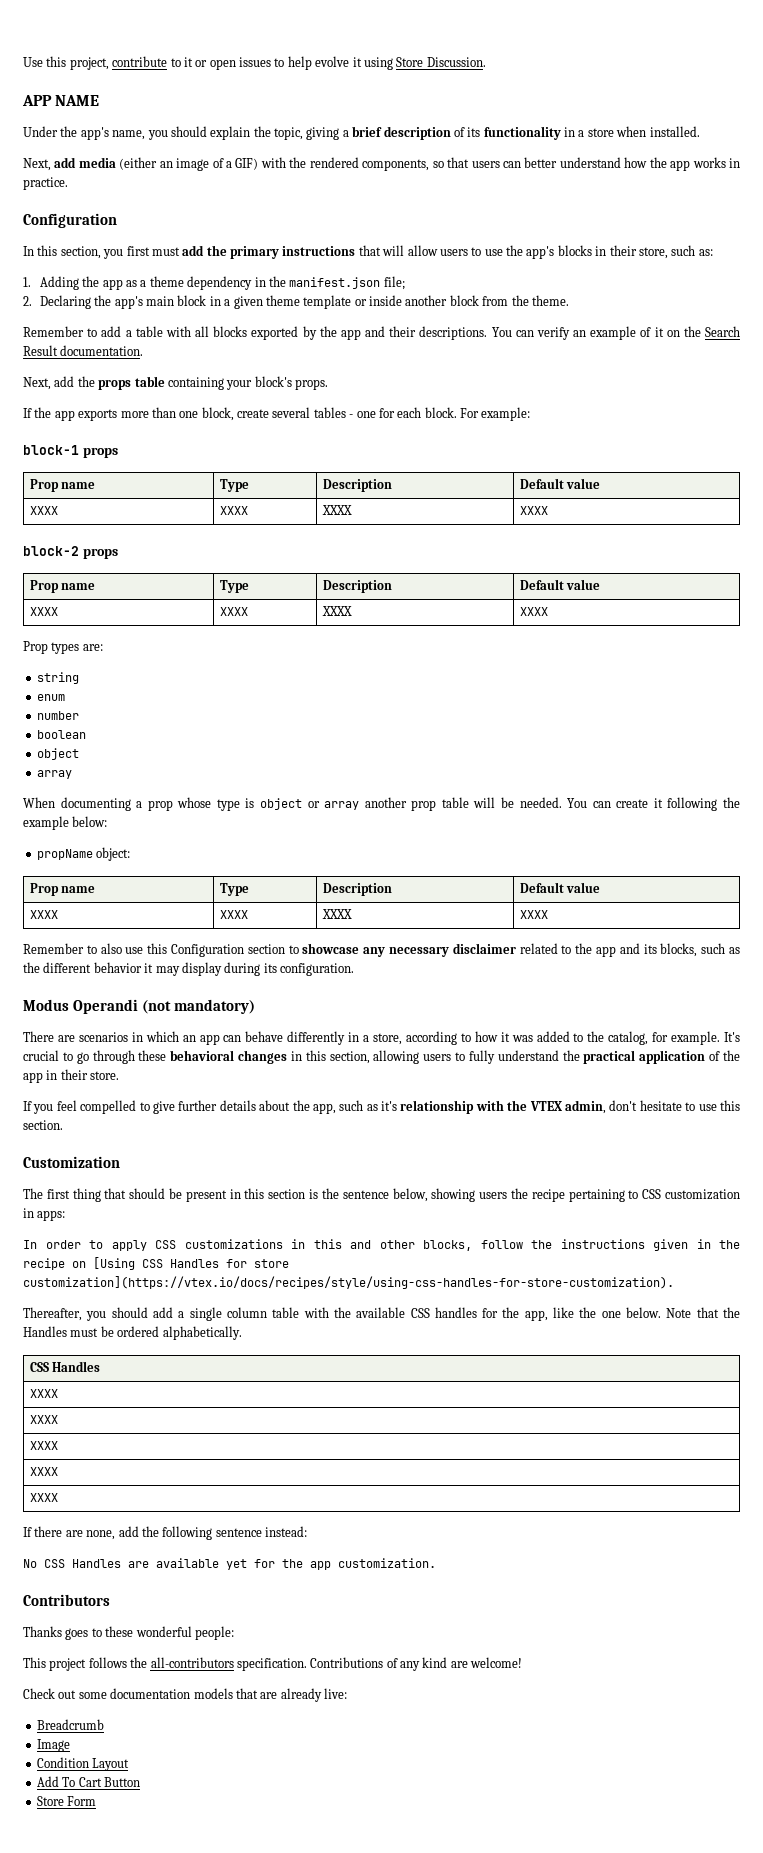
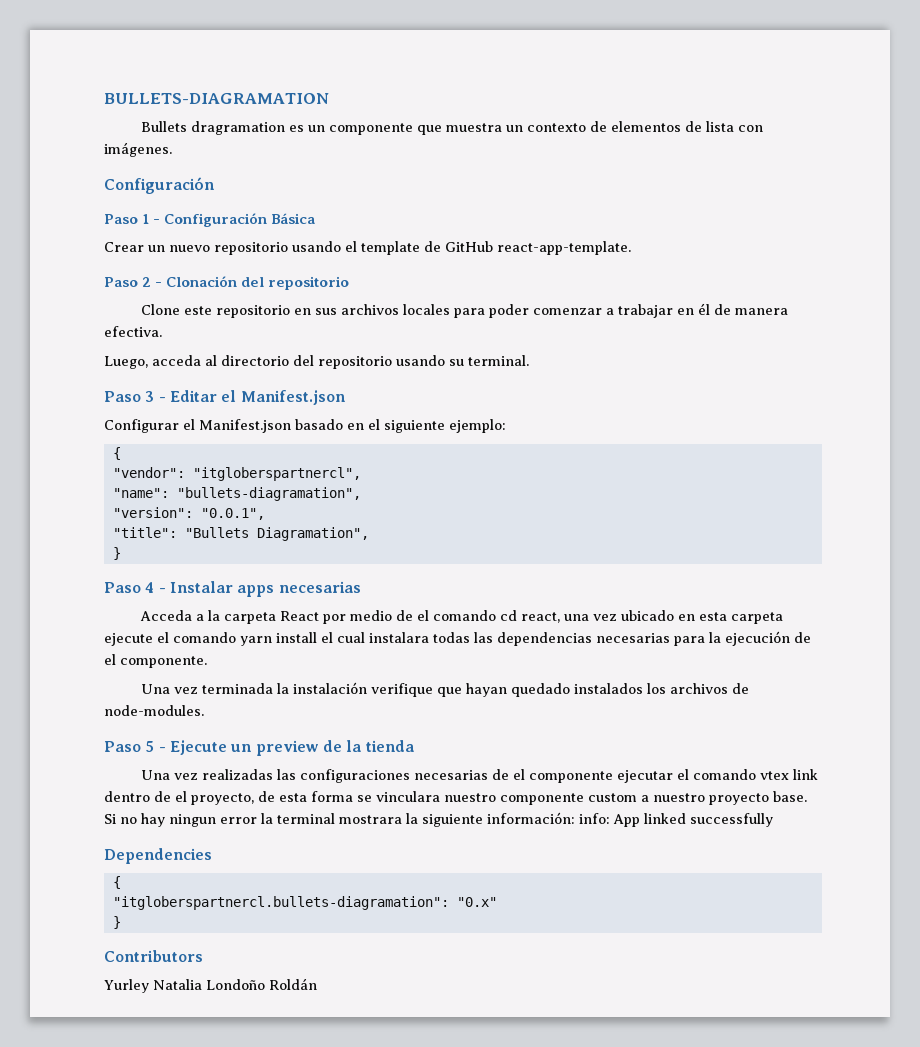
[23,56,486,70] [22,95,100,106] [23,126,700,140] [23,157,740,171] [23,177,68,190] [23,213,117,228] [23,245,713,259] [23,276,405,290] [23,295,569,309] [23,326,740,340] [23,345,144,356] [23,376,328,390] [23,407,531,421] [23,445,118,458] [30,479,96,492] [220,479,250,492] [323,479,393,492] [520,478,601,489] [30,506,59,515] [220,506,249,515] [322,505,353,515] [520,506,549,515] [23,546,118,559] [30,580,96,593] [220,580,250,593] [323,580,393,593] [520,579,601,590] [30,607,59,616] [220,607,249,616] [322,606,353,616] [520,607,549,616] [23,641,103,654] [36,672,79,684] [36,694,65,701] [36,711,79,720] [36,730,86,739] [36,748,79,760] [36,770,72,779] [23,797,740,811] [23,816,108,830] [36,847,131,861] [30,883,96,896] [220,883,250,896] [323,883,393,896] [520,882,601,893] [30,910,59,919] [220,910,249,919] [322,909,353,919] [520,910,549,919] [23,943,740,957] [23,962,354,976] [23,999,255,1014] [23,1031,740,1045] [23,1050,741,1064] [23,1069,120,1083] [23,1100,740,1114] [23,1120,63,1130] [23,1156,120,1168] [23,1188,740,1202] [23,1208,66,1221] [23,1239,740,1251] [23,1257,289,1270] [23,1276,674,1289] [23,1307,741,1321] [23,1326,242,1340] [30,1361,101,1372] [30,1389,59,1398] [30,1415,59,1424] [30,1441,59,1450] [30,1467,59,1476] [30,1493,59,1502] [23,1526,307,1540] [23,1558,436,1570] [23,1594,110,1606] [23,1626,234,1640] [23,1657,523,1671] [23,1688,347,1702] [36,1719,104,1730] [36,1739,70,1752] [36,1757,130,1771] [36,1776,140,1787] [36,1796,97,1806] Use this project, contribute to it or open issues to help evolve it using Store Discussion. // APP NAME // Under the app's name, you should explain the topic, giving a brief description of its functionality in a store when installed. // Next, add media (either an image of a GIF) with the rendered components, so that users can better understand how the app works in practice. // Configuration // In this section, you first must add the primary instructions that will allow users to use the app's blocks in their store, such as: // 1. Adding the app as a theme dependency in the manifest.json file; // 2. Declaring the app's main block in a given theme template or inside another block from the theme. // Remember to add a table with all blocks exported by the app and their descriptions. You can verify an example of it on the Search Result documentation. // Next, add the props table containing your block's props. // If the app exports more than one block, create several tables - one for each block. For example: // block-1 props // Prop name | Type | Description | Default value // XXXX | XXXX | XXXX | XXXX // block-2 props // Prop name | Type | Description | Default value // XXXX | XXXX | XXXX | XXXX // Prop types are: // string // enum // number // boolean // object // array // When documenting a prop whose type is object or array another prop table will be needed. You can create it following the example below: // propName object: // Prop name | Type | Description | Default value // XXXX | XXXX | XXXX | XXXX // Remember to also use this Configuration section to showcase any necessary disclaimer related to the app and its blocks, such as the different behavior it may display during its configuration. // Modus Operandi (not mandatory) // There are scenarios in which an app can behave differently in a store, according to how it was added to the catalog, for example. It's crucial to go through these behavioral changes in this section, allowing users to fully understand the practical application of the app in their store. // If you feel compelled to give further details about the app, such as it's relationship with the VTEX admin, don't hesitate to use this section. // Customization // The first thing that should be present in this section is the sentence below, showing users the recipe pertaining to CSS customization in apps: // In order to apply CSS customizations in this and other blocks, follow the instructions given in the recipe on [Using CSS Handles for store customization](https://vtex.io/docs/recipes/style/using-css-handles-for-store-customization). // Thereafter, you should add a single column table with the available CSS handles for the app, like the one below. Note that the Handles must be ordered alphabetically. // CSS Handles // XXXX // XXXX // XXXX // XXXX // XXXX // If there are none, add the following sentence instead: // No CSS Handles are available yet for the app customization. // Contributors // Thanks goes to these wonderful people: // This project follows the all-contributors specification. Contributions of any kind are welcome! // Check out some documentation models that are already live: // Breadcrumb // Image // Condition Layout // Add To Cart Button // Store Form -> [104,93,329,104] [141,121,764,135] [104,142,172,157] [104,177,215,194] [104,213,316,227] [104,241,631,255] [104,276,350,290] [141,303,789,318] [104,326,162,337] [104,355,529,369] [104,390,346,405] [104,419,506,433] [112,447,121,460] [112,467,361,481] [112,487,361,501] [112,507,265,520] [112,527,369,541] [112,547,121,560] [104,581,361,597] [140,610,784,624] [104,631,811,646] [104,654,207,668] [141,682,750,697] [104,705,204,716] [104,740,415,756] [141,769,819,783] [104,791,807,805] [104,812,773,827] [104,848,212,864] [112,876,121,889] [112,896,497,910] [112,916,121,929] [104,950,203,962] [104,978,317,993] BULLETS-DIAGRAMATION // Bullets dragramation es un componente que muestra un contexto de elementos de lista con imágenes. // Configuración // Paso 1 - Configuración Básica // Crear un nuevo repositorio usando el template de GitHub react-app-template. // Paso 2 - Clonación del repositorio // Clone este repositorio en sus archivos locales para poder comenzar a trabajar en él de manera efectiva. // Luego, acceda al directorio del repositorio usando su terminal. // Paso 3 - Editar el Manifest.json // Configurar el Manifest.json basado en el siguiente ejemplo: // { // "vendor": "itgloberspartnercl", // "name": "bullets-diagramation", // "version": "0.0.1", // "title": "Bullets Diagramation", // } // Paso 4 - Instalar apps necesarias // Acceda a la carpeta React por medio de el comando cd react, una vez ubicado en esta carpeta ejecute el comando yarn install el cual instalara todas las dependencias necesarias para la ejecución de el componente. // Una vez terminada la instalación verifique que hayan quedado instalados los archivos de node-modules. // Paso 5 - Ejecute un preview de la tienda // Una vez realizadas las configuraciones necesarias de el componente ejecutar el comando vtex link dentro de el proyecto, de esta forma se vinculara nuestro componente custom a nuestro proyecto base. Si no hay ningun error la terminal mostrara la siguiente información: info: App linked successfully // Dependencies // { // "itgloberspartnercl.bullets-diagramation": "0.x" // } // Contributors // Yurley Natalia Londoño Roldán

